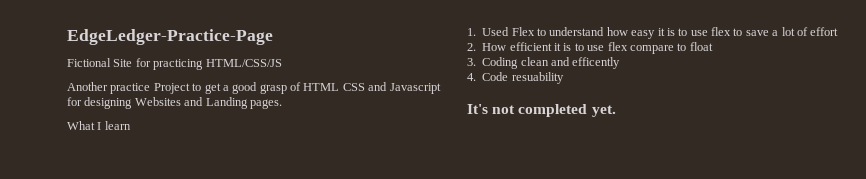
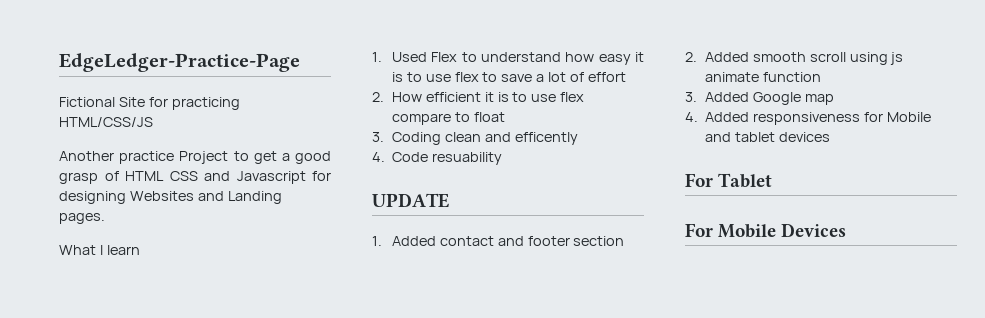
[467,104,616,117] It's not completed yet. -> [372,193,450,208] [372,236,625,246] [685,52,904,65] [704,72,821,82] [685,92,834,105] [685,112,931,125] [705,132,831,142] [685,173,773,188] [685,223,847,238] UPDATE // 1. Added contact and footer section // 2. Added smooth scroll using js animate function // 3. Added Google map // 4. Added responsiveness for Mobile and tablet devices // For Tablet // For Mobile Devices

